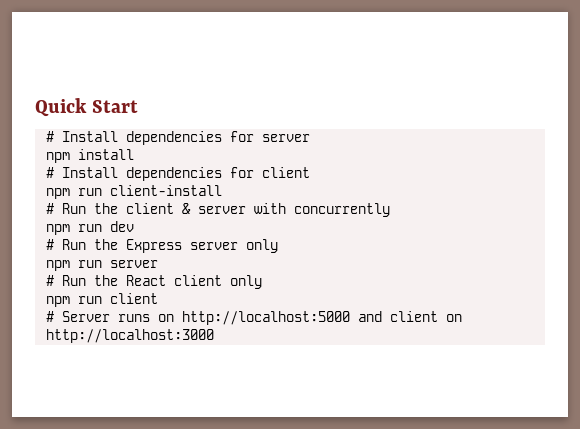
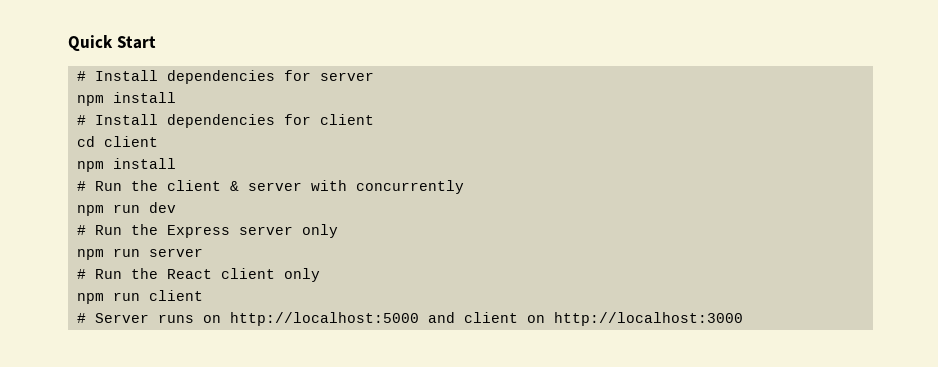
[45,185,222,199] // npm run client-install -> [76,136,158,147] [76,158,176,172] // cd client // npm install

